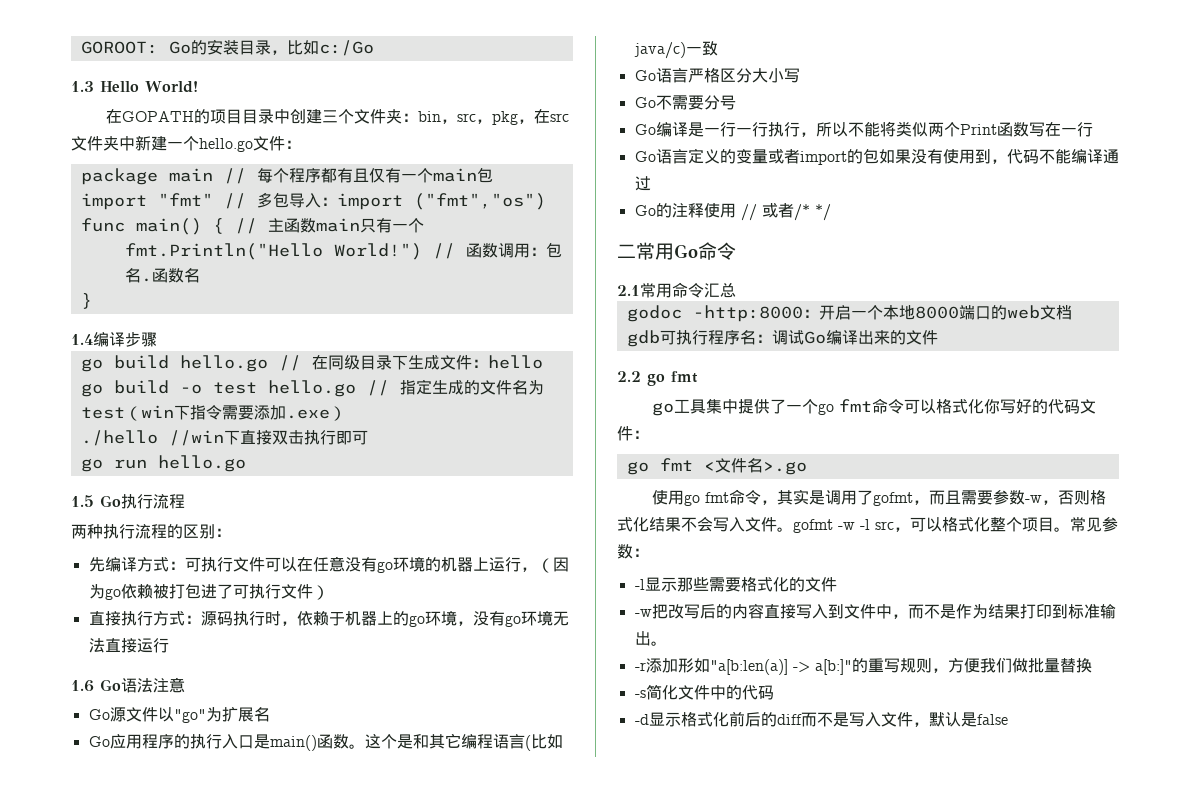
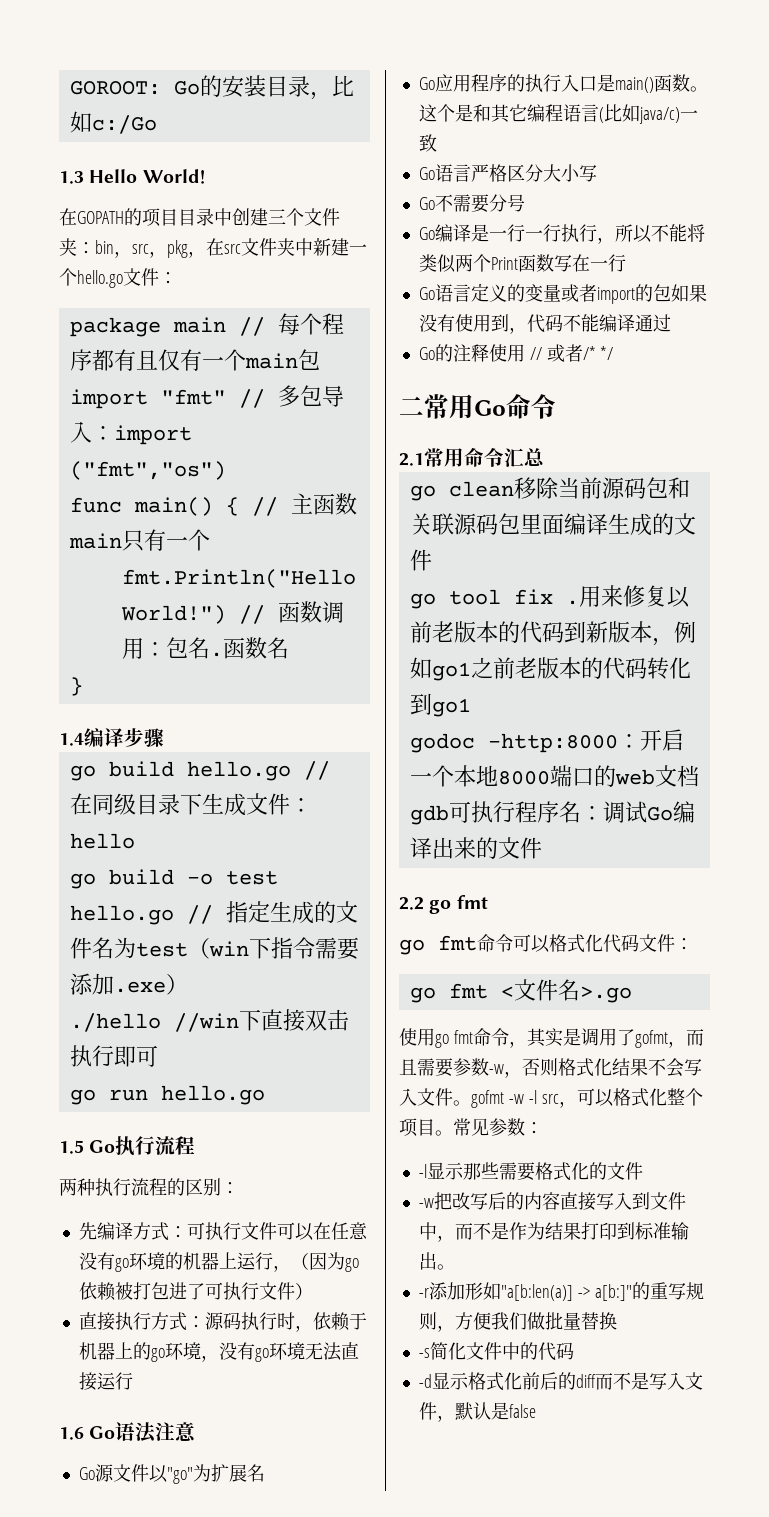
(736, 290) none -> [409,477,690,501] [409,513,696,536] [409,549,432,571] [409,585,690,609] [409,621,696,646] [409,657,691,681] [409,693,471,717] // go clean移除当前源码包和关联源码包里面编译生成的文件 // go tool fix .用来修复以前老版本的代码到新版本，例如go1之前老版本的代码转化到go1
[673,399,834,415] 工具集中提供了一个go -> (425, 947) none
[983,399,1048,414] 你写好的 -> (603, 943) none

